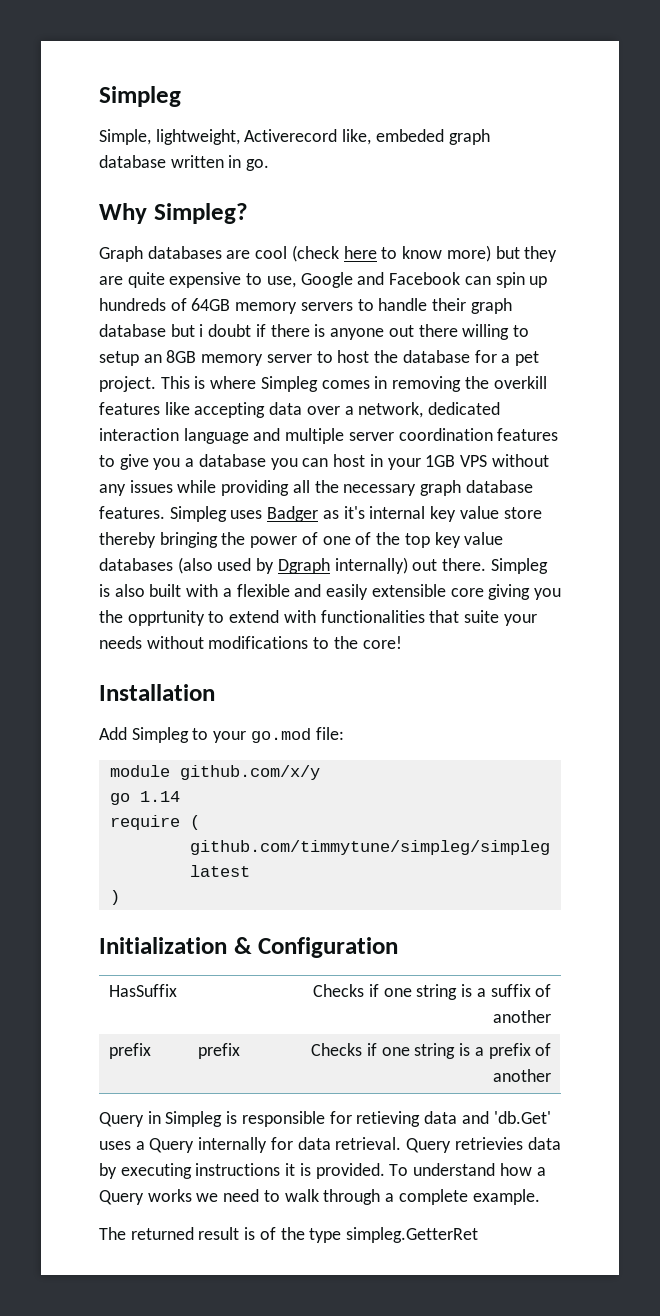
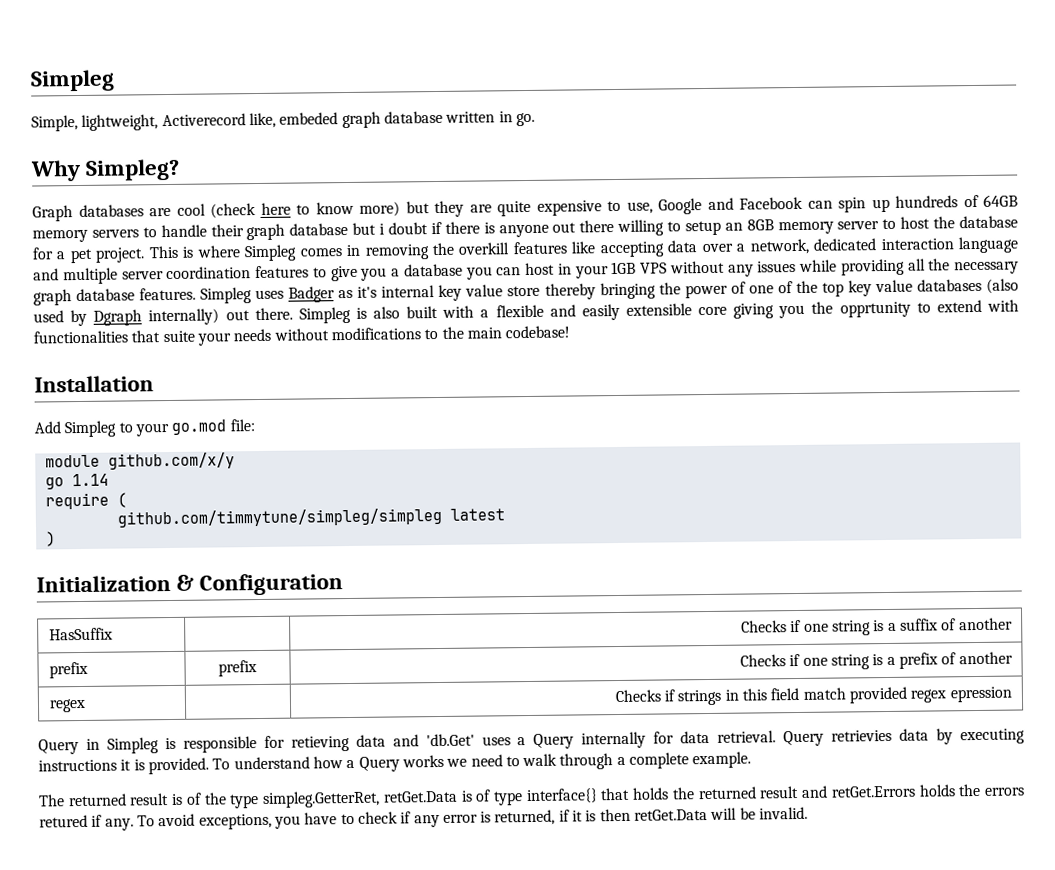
[362,636,402,649] core! -> [466,325,571,339] main codebase!
(552, 1075) none -> [48,698,86,713] [614,686,1013,706] // regex | | Checks if strings in this field match provided regex epression
[346,1227,479,1243] simpleg.GetterRet -> [262,783,1026,808] [39,806,809,831] simpleg.GetterRet, retGet.Data is of type interface{} that holds the returned result and retGet.Errors holds the errors retured if any. To avoid exceptions, you have to check if any error is returned, if it is then retGet.Data will be invalid.

